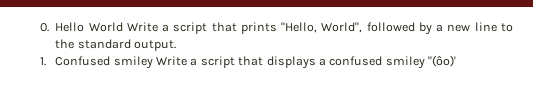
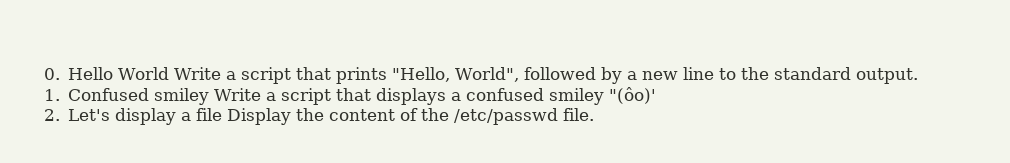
(456, 61) none -> [44,108,595,125] // 2. Let's display a file Display the content of the /etc/passwd file.

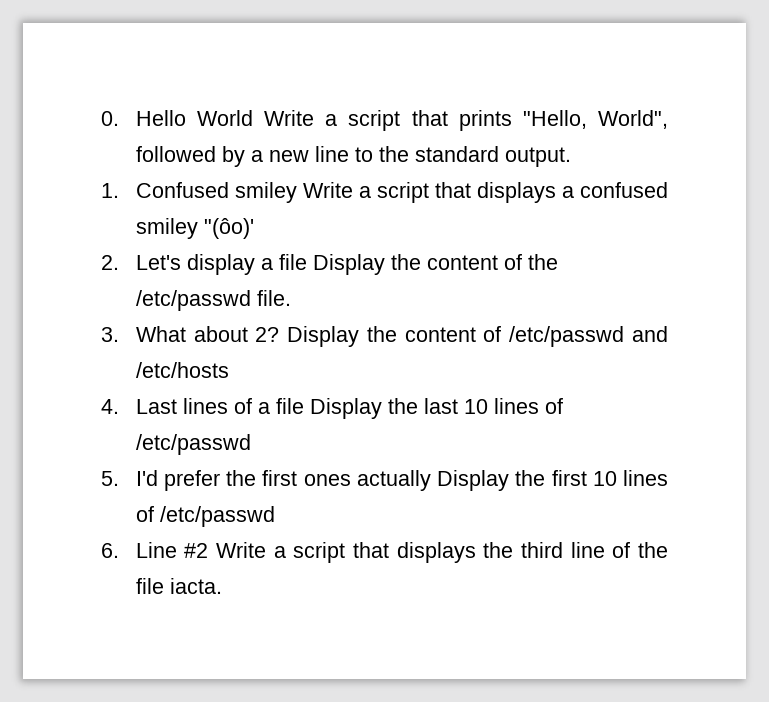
(595, 114) none -> [101,326,668,347] [135,362,229,378] [101,398,563,419] [135,434,251,455] [101,470,668,491] [135,506,275,527] [101,542,668,563] [135,578,222,594] // 3. What about 2? Display the content of /etc/passwd and /etc/hosts // 4. Last lines of a file Display the last 10 lines of /etc/passwd // 5. I'd prefer the first ones actually Display the first 10 lines of /etc/passwd // 6. Line #2 Write a script that displays the third line of the file iacta.

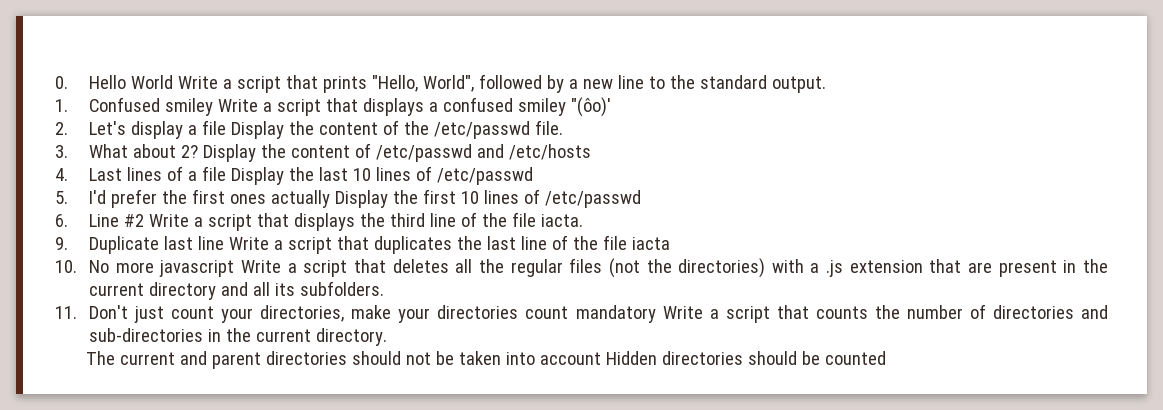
(222, 586) none -> [55,235,670,254] [55,258,1108,278] [89,281,385,300] [55,304,1109,323] [89,328,388,346] [86,351,887,369] // 9. Duplicate last line Write a script that duplicates the last line of the file iacta // 10. No more javascript Write a script that deletes all the regular files (not the directories) with a .js extension that are present in the current directory and all its subfolders. // 11. Don't just count your directories, make your directories count mandatory Write a script that counts the number of directories and sub-directories in the current directory. // The current and parent directories should not be taken into account Hidden directories should be counted

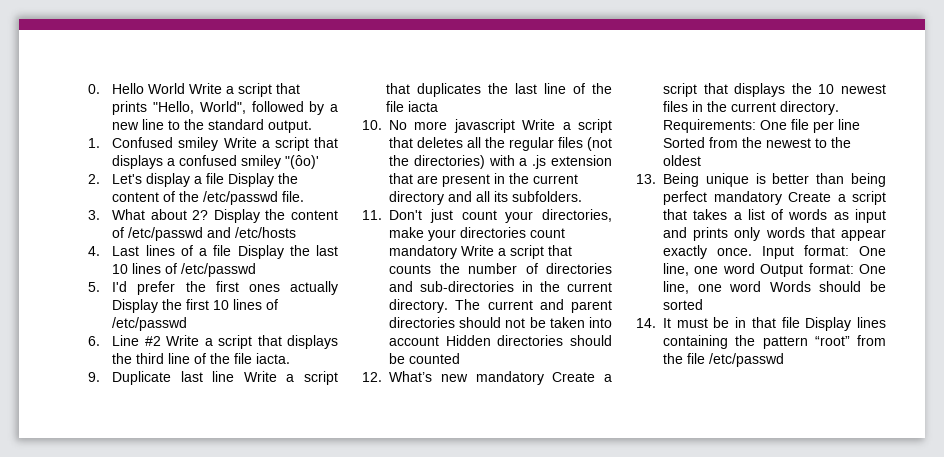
(388, 337) // -> (448, 306) none
(887, 358) none -> [362,371,612,385] [663,83,886,97] [663,101,839,115] [663,119,860,133] [663,137,851,148] [663,155,701,166] [636,173,886,187] [663,191,886,205] [663,209,886,223] [663,227,886,241] [663,245,886,259] [663,263,886,277] [663,281,886,294] [663,299,703,310] [636,317,886,331] [663,335,886,349] [663,353,784,367] // 12. What’s new mandatory Create a script that displays the 10 newest files in the current directory. Requirements: One file per line Sorted from the newest to the oldest // 13. Being unique is better than being perfect mandatory Create a script that takes a list of words as input and prints only words that appear exactly once. Input format: One line, one word Output format: One line, one word Words should be sorted // 14. It must be in that file Display lines containing the pattern “root” from the file /etc/passwd

